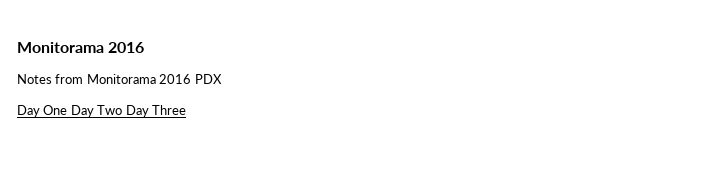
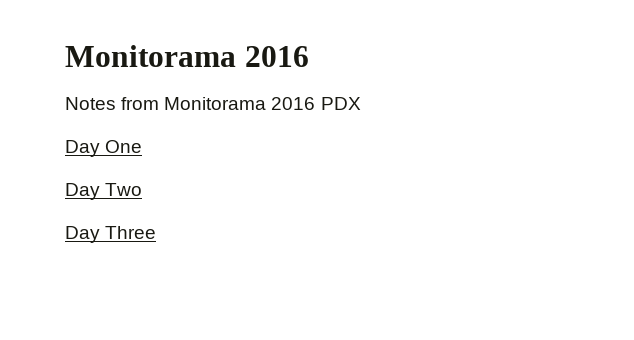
(68, 110) none -> (143, 146) //
(123, 110) none -> (143, 189) //

